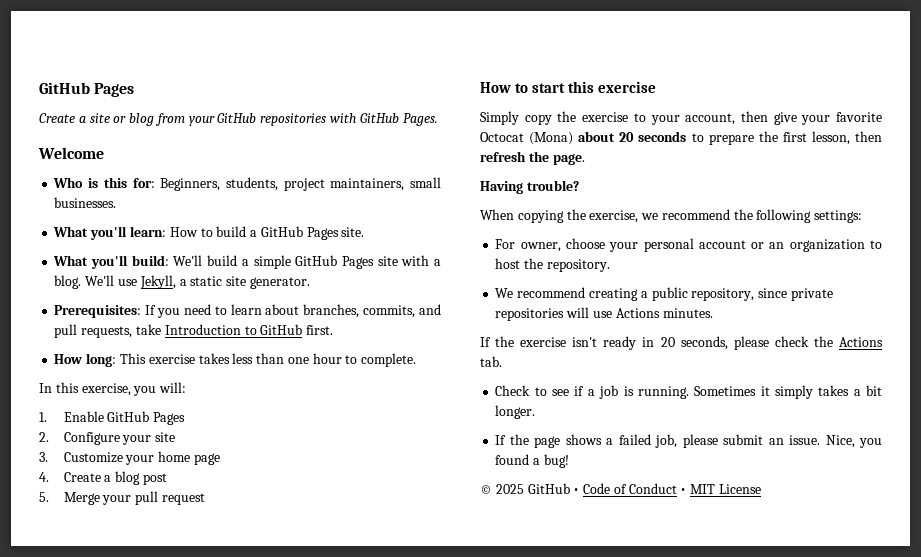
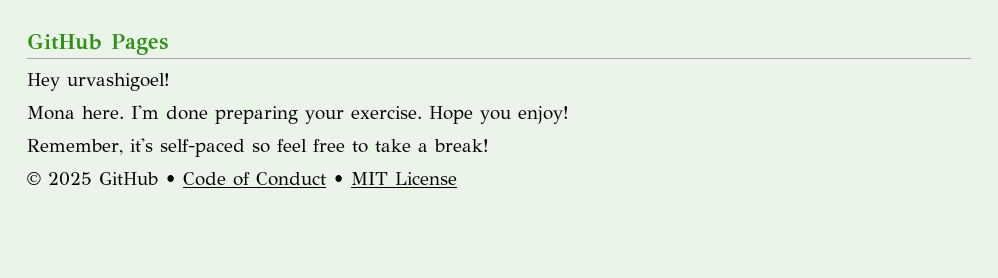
[39,82,135,97] [39,113,438,126] [38,147,104,159] [53,177,441,191] [54,197,117,208] [53,226,365,240] [53,255,441,269] [54,275,310,289] [54,304,442,318] [54,324,334,338] [54,353,417,367] [39,382,187,396] [39,411,186,425] [39,432,176,445] [39,451,220,465] [39,471,167,485] [39,491,205,505] [480,81,656,93] [480,111,882,125] [480,131,882,145] [480,151,585,165] [480,180,579,194] [480,209,863,223] [495,238,882,252] [495,258,610,272] [495,287,833,301] [495,307,713,321] [480,336,883,350] [480,356,502,367] [495,385,883,399] [495,405,536,419] [495,434,882,448] [495,454,569,468] GitHub Pages // Create a site or blog from your GitHub repositories with GitHub Pages. // Welcome // Who is this for: Beginners, students, project maintainers, small businesses. // What you'll learn: How to build a GitHub Pages site. // What you'll build: We'll build a simple GitHub Pages site with a blog. We'll use Jekyll, a static site generator. // Prerequisites: If you need to learn about branches, commits, and pull requests, take Introduction to GitHub first. // How long: This exercise takes less than one hour to complete. // In this exercise, you will: // 1. Enable GitHub Pages // 2. Configure your site // 3. Customize your home page // 4. Create a blog post // 5. Merge your pull request // How to start this exercise // Simply copy the exercise to your account, then give your favorite Octocat (Mona) about 20 seconds to prepare the first lesson, then refresh the page. // Having trouble? // When copying the exercise, we recommend the following settings: // For owner, choose your personal account or an organization to host the repository. // We recommend creating a public repository, since private repositories will use Actions minutes. // If the exercise isn't ready in 20 seconds, please check the Actions tab. // Check to see if a job is running. Sometimes it simply takes a bit longer. // If the page shows a failed job, please submit an issue. Nice, you found a bug! -> [27,33,168,55] [27,73,170,91] [27,105,569,124] [27,138,489,157] GitHub Pages // Hey urvashigoel! // Mona here. I'm done preparing your exercise. Hope you enjoy! // Remember, it's self-paced so feel free to take a break!

